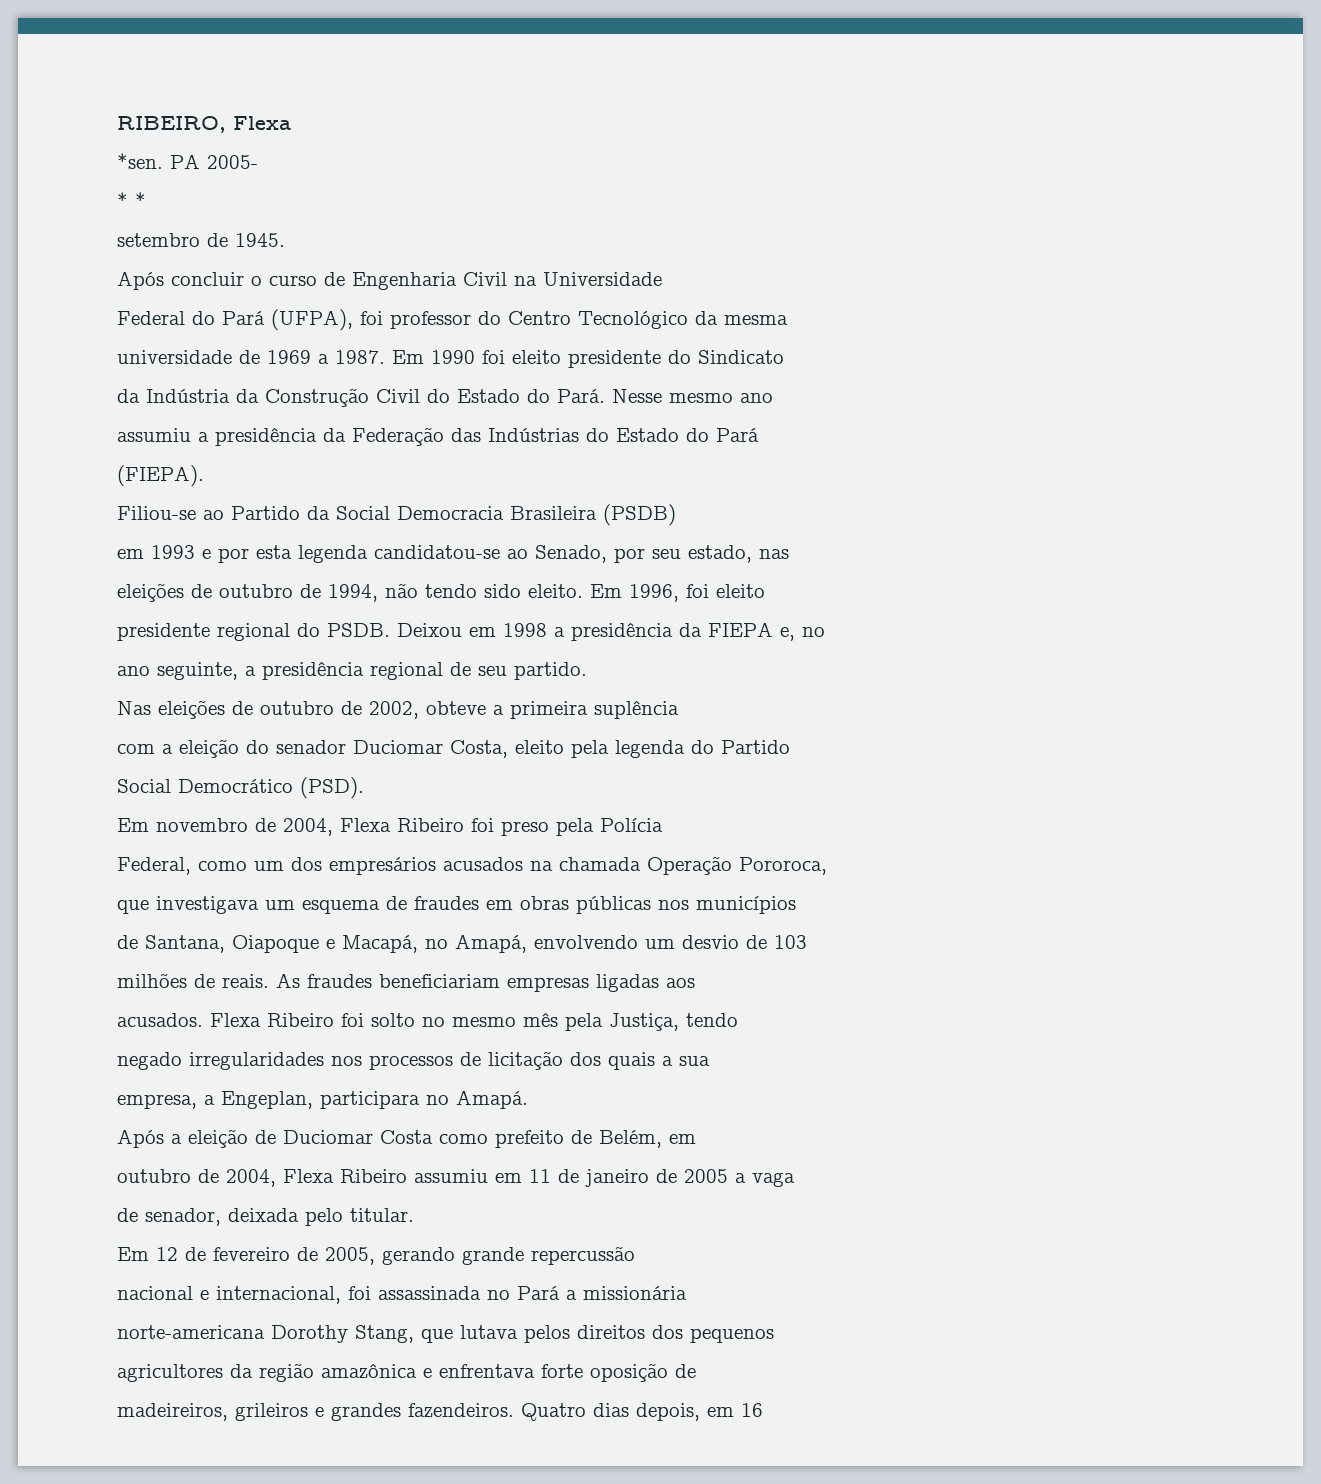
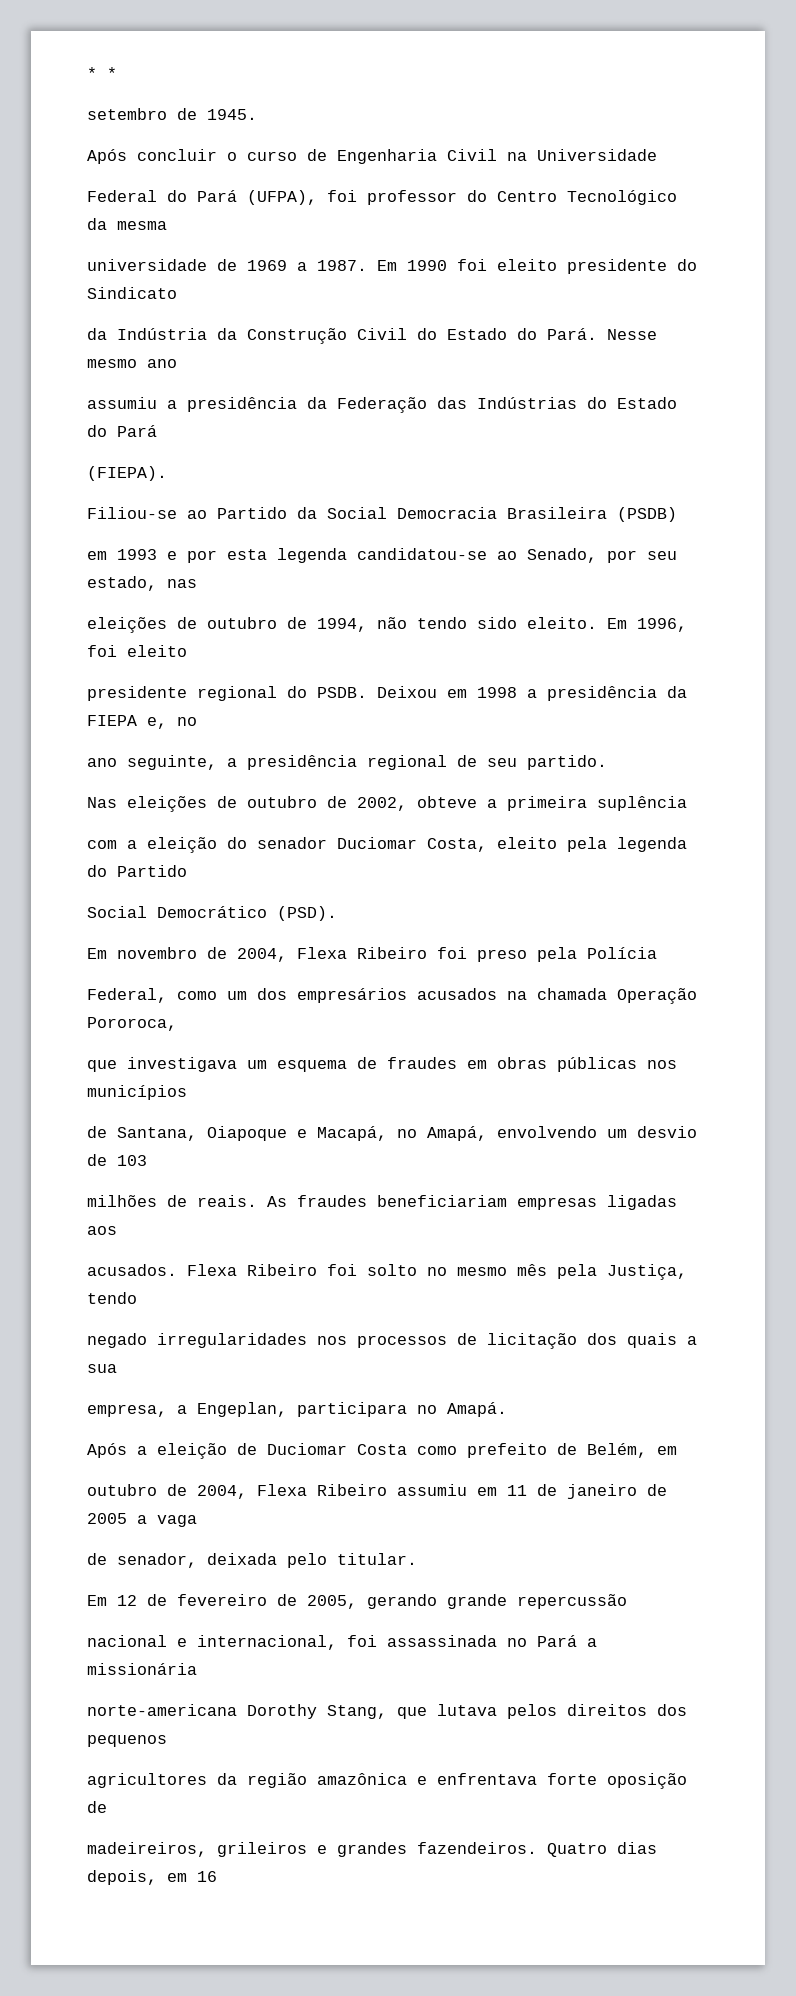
[117,116,291,133] [117,153,258,169] RIBEIRO, Flexa // *sen. PA 2005- // -> (87, 73) none

